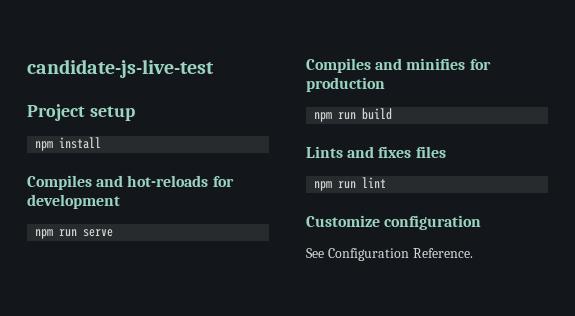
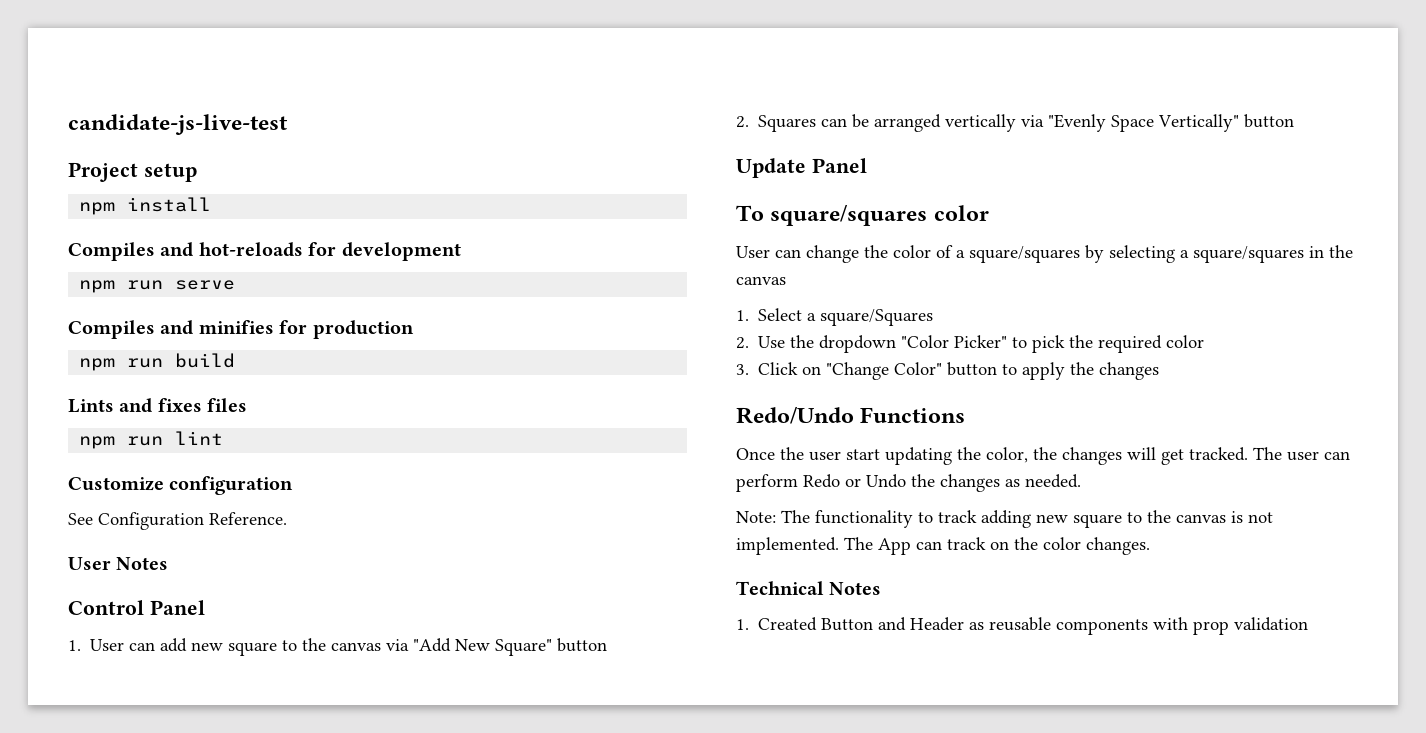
(473, 253) none -> [68,557,169,570] [68,600,205,615] [68,638,608,656] [736,114,1295,132] [736,158,867,178] [736,204,989,226] [736,245,1353,263] [736,276,786,285] [736,308,934,326] [736,335,1205,353] [736,362,1160,380] [736,406,966,424] [736,447,1350,465] [736,474,1081,492] [736,510,1273,528] [736,537,1150,555] [736,581,882,595] [736,617,1309,635] // User Notes // Control Panel // 1. User can add new square to the canvas via "Add New Square" button // 2. Squares can be arranged vertically via "Evenly Space Vertically" button // Update Panel // To square/squares color // User can change the color of a square/squares by selecting a square/squares in the canvas // 1. Select a square/Squares // 2. Use the dropdown "Color Picker" to pick the required color // 3. Click on "Change Color" button to apply the changes // Redo/Undo Functions // Once the user start updating the color, the changes will get tracked. The user can perform Redo or Undo the changes as needed. // Note: The functionality to track adding new square to the canvas is not implemented. The App can track on the color changes. // Technical Notes // 1. Created Button and Header as reusable components with prop validation

